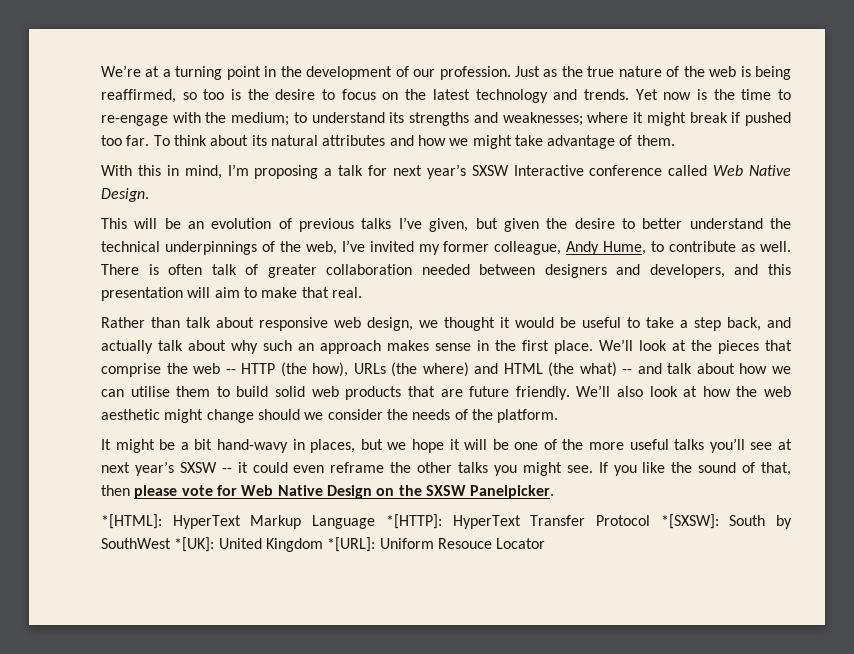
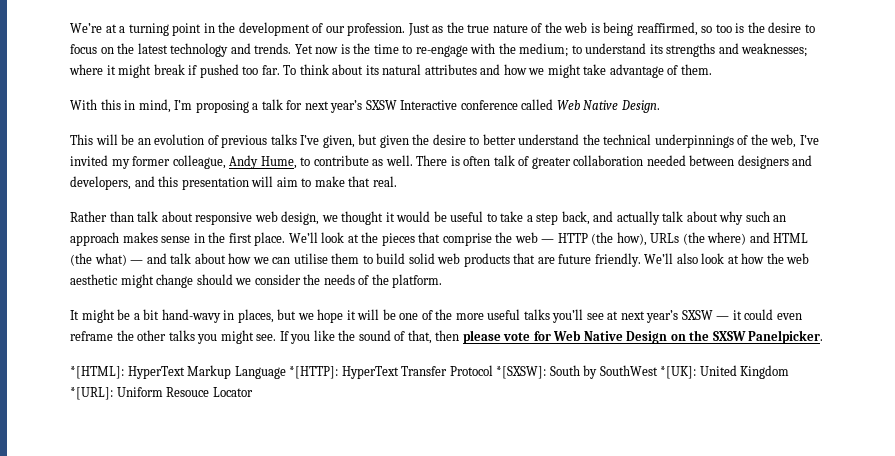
[225,369,236,374] -- -> [541,239,555,243] —
[622,369,633,374] -- -> [130,260,144,264] —
[221,468,232,473] -- -> [716,316,730,320] —

